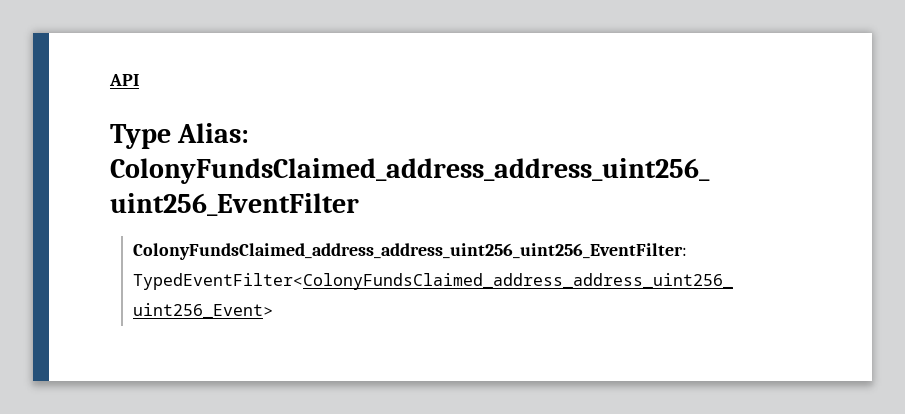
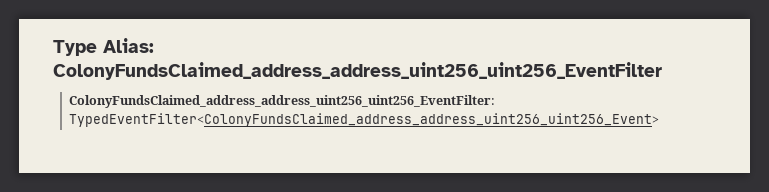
[109,74,139,86] API // -> (53, 48) none

